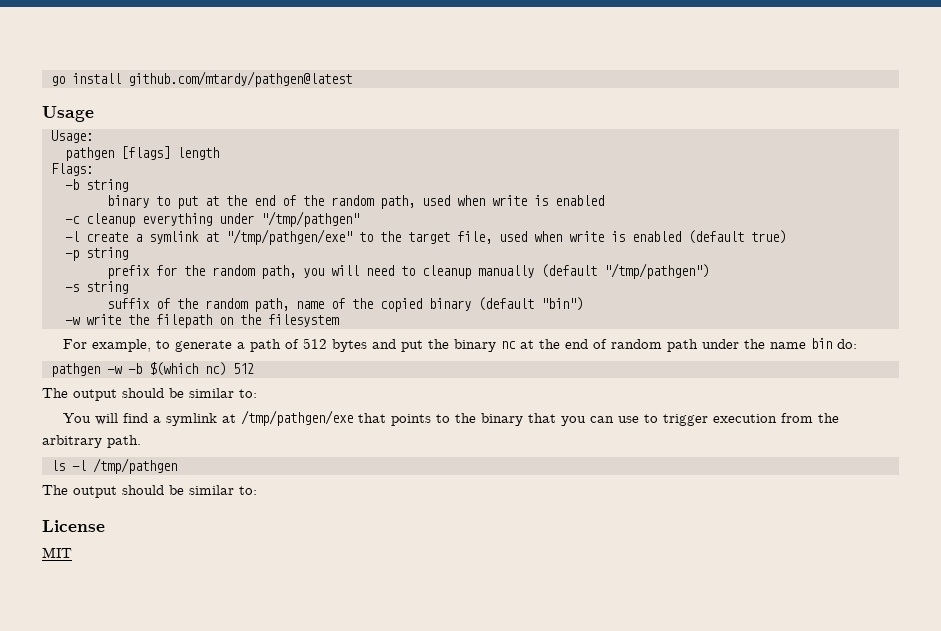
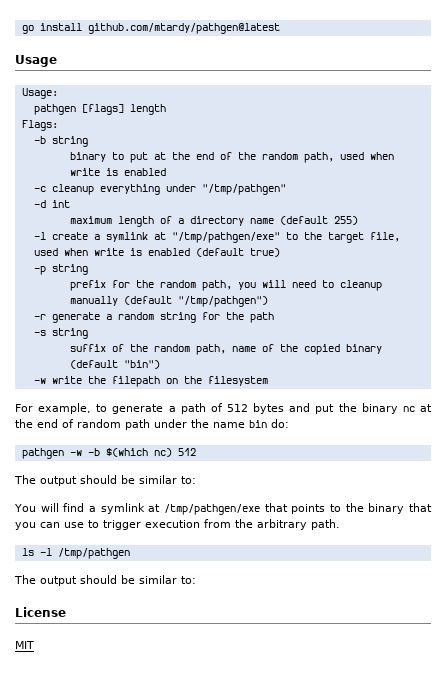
(359, 219) none -> [33,200,70,208] [69,216,358,227] // -d int // maximum length of a directory name (default 255)
(709, 271) none -> [33,312,274,323] // -r generate a random string for the path

